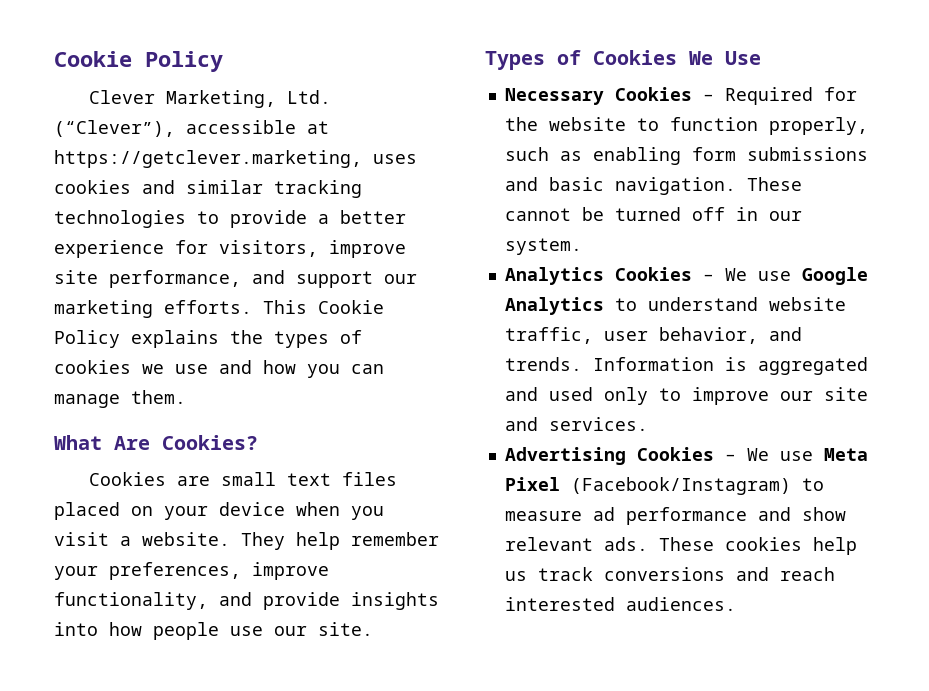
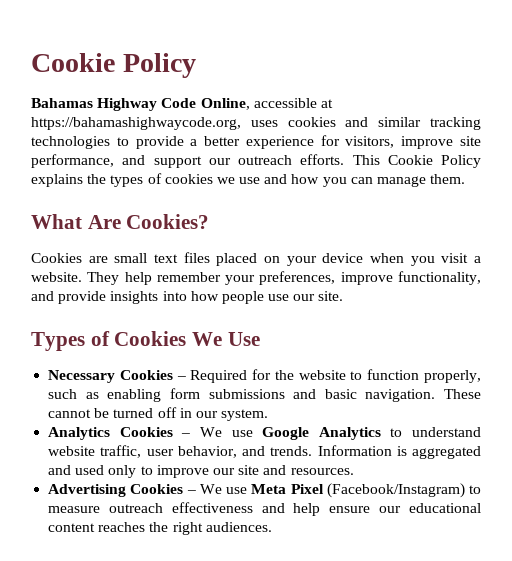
[88,90,331,108] [54,120,175,137] Clever Marketing, Ltd. (“Clever”), -> [31,98,250,111] Bahamas Highway Code Online,
[54,150,362,168] https://getclever.marketing, -> [31,117,241,130] https://bahamashighwaycode.org,
[54,300,153,318] marketing -> [238,155,292,165] outreach
[548,417,648,431] services. -> [290,468,354,475] resources.
[592,507,846,525] [504,537,857,555] [504,567,835,581] [504,597,615,611] ad performance and show relevant ads. These cookies help us track conversions and reach interested -> [108,502,482,516] [48,522,203,535] outreach effectiveness and help ensure our educational content reaches the right

